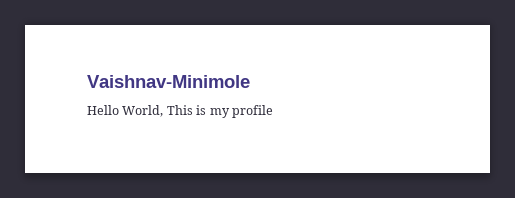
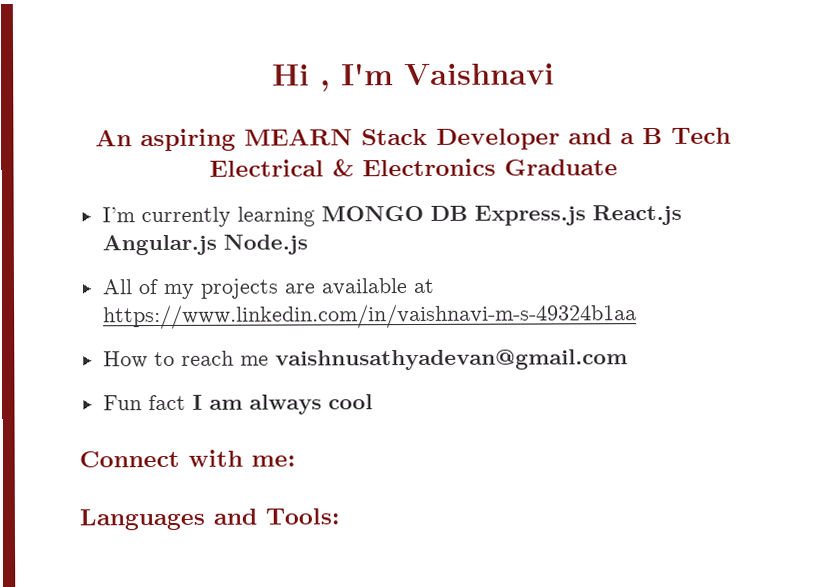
[87,75,250,88] [87,105,273,118] Vaishnav-Minimole // Hello World, This is my profile -> [271,63,555,92] [95,127,731,152] [208,158,618,177] [101,204,682,228] [101,234,308,256] [101,278,434,300] [102,303,637,330] [102,349,628,371] [102,394,373,415] [79,449,296,468] [79,508,340,531] Hi , I'm Vaishnavi // An aspiring MEARN Stack Developer and a B Tech Electrical & Electronics Graduate // I’m currently learning MONGO DB Express.js React.js Angular.js Node.js // All of my projects are available at https://www.linkedin.com/in/vaishnavi-m-s-49324b1aa // How to reach me vaishnusathyadevan@gmail.com // Fun fact I am always cool // Connect with me: // Languages and Tools:

